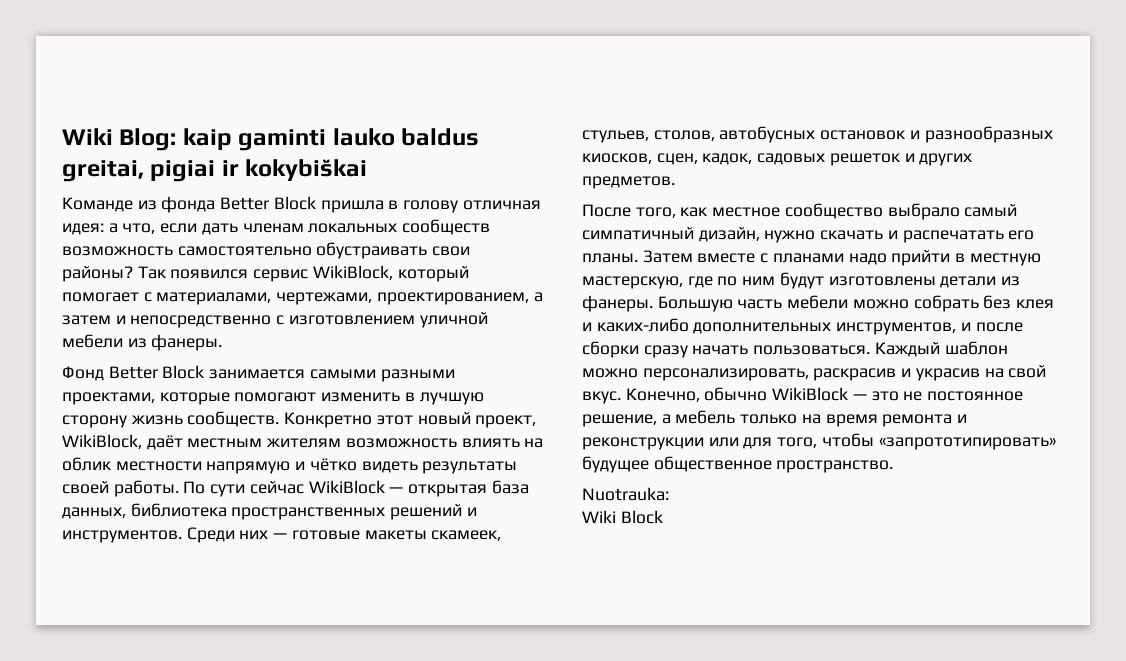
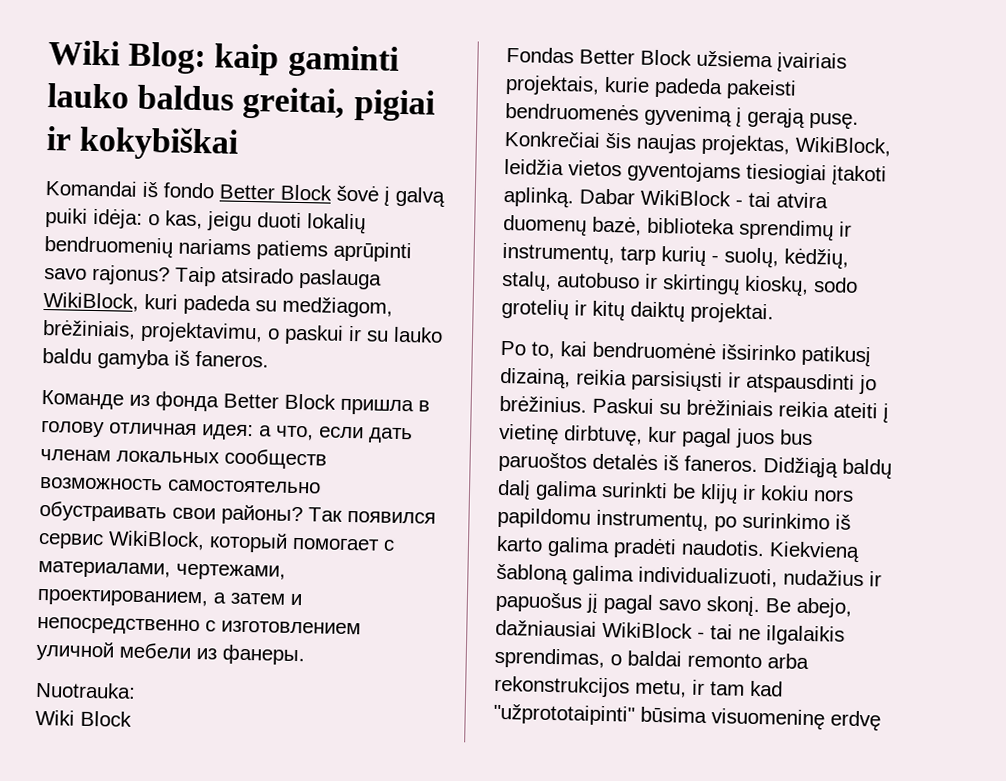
(368, 170) none -> [45,180,445,208] [45,207,366,235] [44,236,412,263] [44,264,382,290] [43,292,393,318] [42,319,443,345] [42,347,269,370] // Komandai iš fondo Better Block šovė į galvą puiki idėja: o kas, jeigu duoti lokalių bendruomenių nariams patiems aprūpinti savo rajonus? Taip atsirado paslauga WikiBlock, kuri padeda su medžiagom, brėžiniais, projektavimu, o paskui ir su lauko baldu gamyba iš faneros.
[62,365,455,382] [62,392,484,405] [62,411,537,428] [62,434,544,450] [62,457,518,474] [62,480,529,497] [62,503,477,520] [62,527,502,543] [582,126,1053,143] [582,153,973,166] [582,176,675,189] [582,203,1018,220] [582,227,1035,243] [582,250,1041,266] [582,272,1021,289] [582,295,1055,312] [582,318,1023,335] [582,341,1008,358] [582,365,1047,381] [582,387,1024,404] [582,410,968,427] [582,433,1056,450] [582,456,894,473] [582,487,669,501] [582,510,663,524] Фонд Better Block занимается самыми разными проектами, которые помогают изменить в лучшую сторону жизнь сообществ. Конкретно этот новый проект, WikiBlock, даёт местным жителям возможность влиять на облик местности напрямую и чётко видеть результаты своей работы. По сути сейчас WikiBlock — открытая база данных, библиотека пространственных решений и инструментов. Среди них — готовые макеты скамеек, стульев, столов, автобусных остановок и разнообразных киосков, сцен, кадок, садовых решеток и других предметов. // После того, как местное сообщество выбрало самый симпатичный дизайн, нужно скачать и распечатать его планы. Затем вместе с планами надо прийти в местную мастерскую, где по ним будут изготовлены детали из фанеры. Большую часть мебели можно собрать без клея и каких-либо дополнительных инструментов, и после сборки сразу начать пользоваться. Каждый шаблон можно персонализировать, раскрасив и украсив на свой вкус. Конечно, обычно WikiBlock — это не постоянное решение, а мебель только на время ремонта и реконструкции или для того, чтобы «запрототипировать» будущее общественное пространство. // Nuotrauka: // Wiki Block -> [35,681,136,699] [35,709,132,727] [506,47,847,74] [505,75,797,100] [505,101,859,130] [504,130,891,157] [504,158,887,187] [503,186,828,209] [503,214,852,242] [502,242,849,270] [501,270,858,297] [501,298,774,324] [500,340,871,368] [500,367,877,395] [499,394,889,424] [498,423,813,449] [498,451,892,480] [497,479,854,505] [497,507,851,533] [496,535,860,563] [496,563,882,588] [495,591,852,618] [495,619,845,646] [494,647,809,670] [494,675,783,698] [493,703,881,732] Nuotrauka: // Wiki Block // Fondas Better Block užsiema įvairiais projektais, kurie padeda pakeisti bendruomenės gyvenimą į gerąją pusę. Konkrečiai šis naujas projektas, WikiBlock, leidžia vietos gyventojams tiesiogiai įtakoti aplinką. Dabar WikiBlock - tai atvira duomenų bazė, biblioteka sprendimų ir instrumentų, tarp kurių - suolų, kėdžių, stalų, autobuso ir skirtingų kioskų, sodo grotelių ir kitų daiktų projektai. // Po to, kai bendruomėnė išsirinko patikusį dizainą, reikia parsisiųsti ir atspausdinti jo brėžinius. Paskui su brėžiniais reikia ateiti į vietinę dirbtuvę, kur pagal juos bus paruoštos detalės iš faneros. Didžiąją baldų dalį galima surinkti be klijų ir kokiu nors papildomu instrumentų, po surinkimo iš karto galima pradėti naudotis. Kiekvieną šabloną galima individualizuoti, nudažius ir papuošus jį pagal savo skonį. Be abejo, dažniausiai WikiBlock - tai ne ilgalaikis sprendimas, o baldai remonto arba rekonstrukcijos metu, ir tam kad "užprototaipinti" būsima visuomeninę erdvę

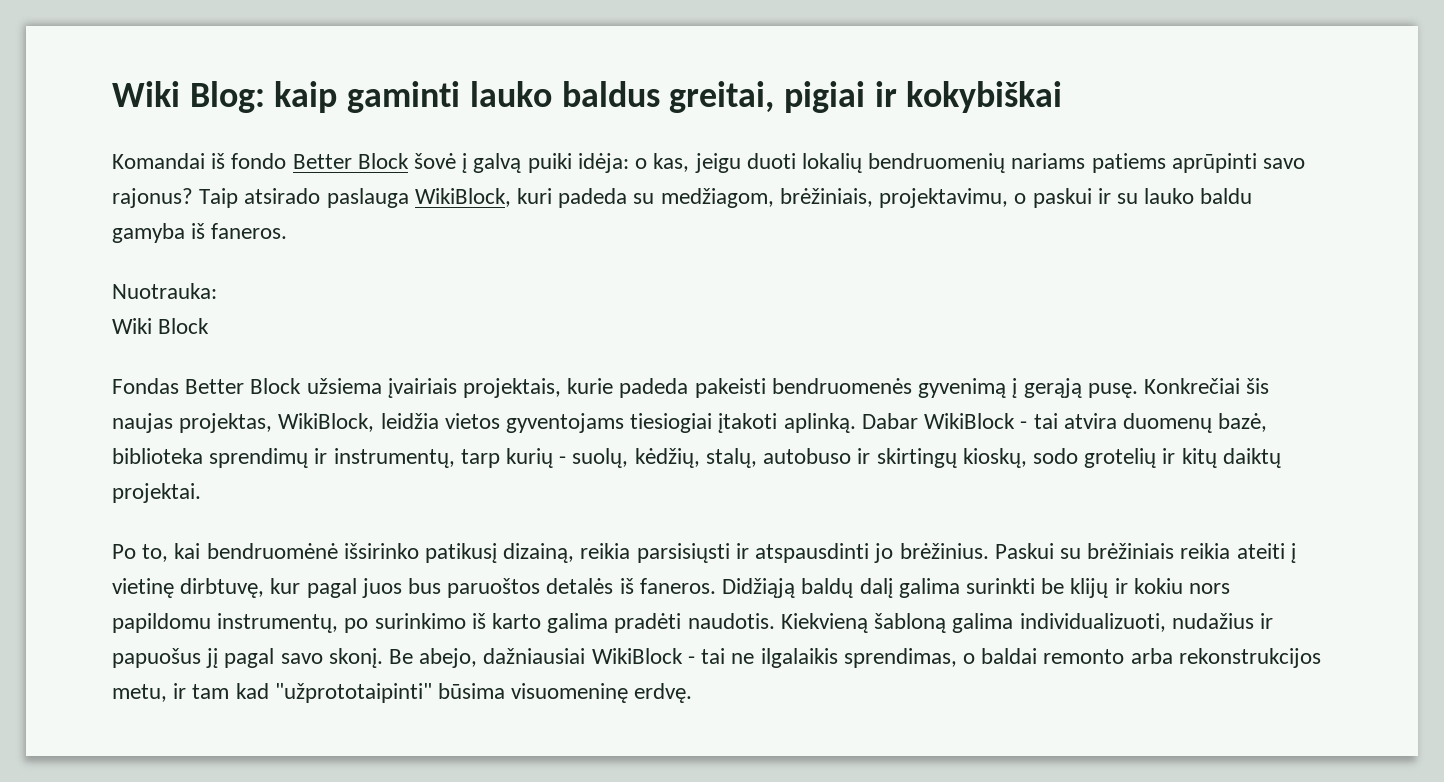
[41,389,430,416] [41,420,413,444] [40,448,327,470] [40,476,321,494] [39,500,436,526] [38,530,395,553] [38,560,286,581] [37,588,302,608] [37,616,361,636] [36,640,305,666] // Команде из фонда Better Block пришла в голову отличная идея: а что, если дать членам локальных сообществ возможность самостоятельно обустраивать свои районы? Так появился сервис WikiBlock, который помогает с материалами, чертежами, проектированием, а затем и непосредственно с изготовлением уличной мебели из фанеры. -> (288, 231) none
[830,710,881,732] erdvę -> [634,683,693,703] erdvę.

